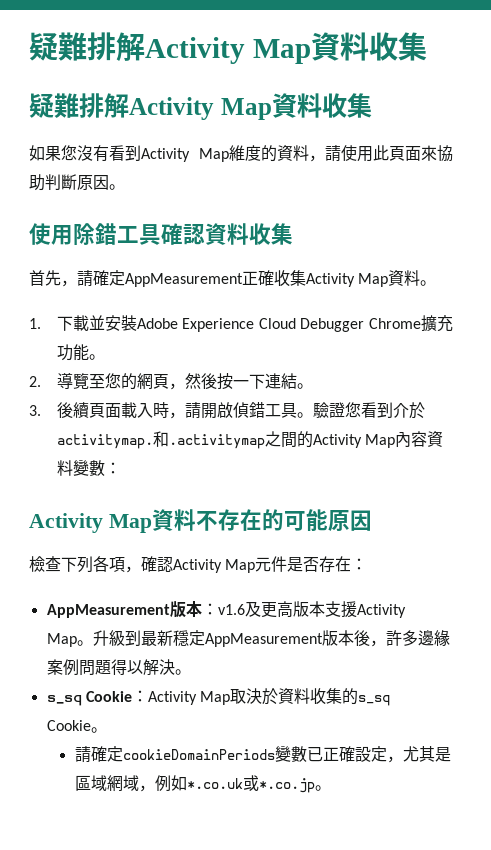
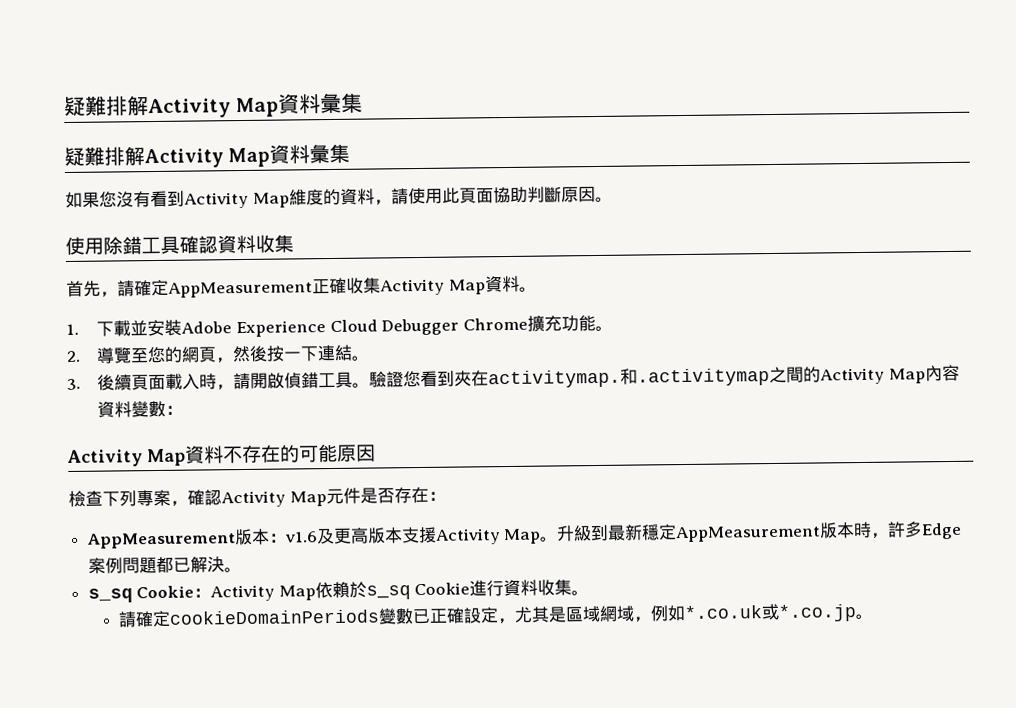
[29,32,398,64] 疑難排解Activity Map資料收 -> [64,92,342,119] 疑難排解Activity Map資料彙
[321,93,347,118] 收 -> [309,143,331,164] 彙
[421,145,437,161] 來 -> (494, 195) none
[392,402,425,419] 介於 -> [454,370,490,387] 夾在
[93,556,125,572] 各項 -> [136,489,171,507] 專案
[353,630,450,647] 後，許多邊緣 -> [853,521,963,540] 時，許多Edge
[110,659,143,675] 得以 -> [155,556,191,574] 都已
[230,688,391,706] [46,720,91,731] 取決於資料收集的s_sq Cookie -> [314,579,573,600] 依賴於s_sq Cookie進行資料收集

